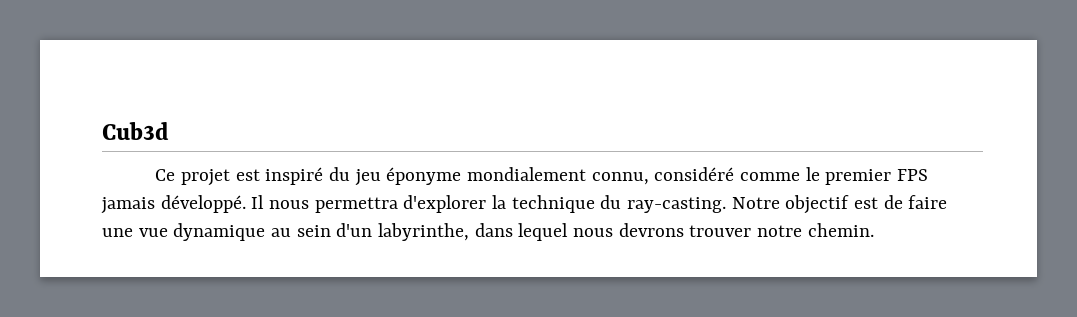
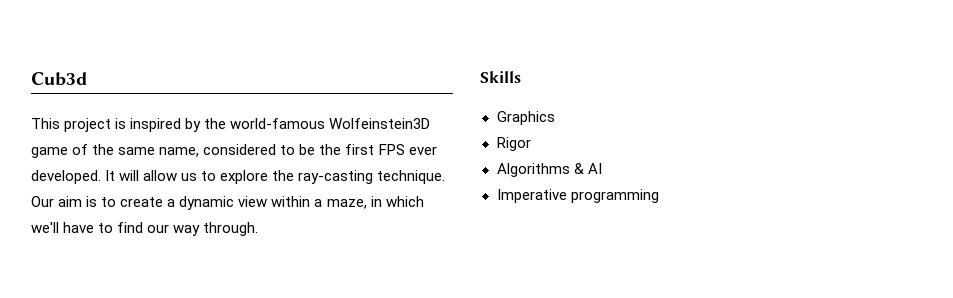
[155,167,928,186] [101,195,948,214] [102,223,874,241] Ce projet est inspiré du jeu éponyme mondialement connu, considéré comme le premier FPS jamais développé. Il nous permettra d'explorer la technique du ray-casting. Notre objectif est de faire une vue dynamique au sein d'un labyrinthe, dans lequel nous devrons trouver notre chemin. -> [31,118,431,132] [31,144,437,158] [31,170,446,184] [31,196,424,210] [31,222,259,236] [480,71,521,83] [496,111,555,125] [496,137,531,151] [496,163,602,177] [496,189,659,203] This project is inspired by the world-famous Wolfeinstein3D game of the same name, considered to be the first FPS ever developed. It will allow us to explore the ray-casting technique. Our aim is to create a dynamic view within a maze, in which we'll have to find our way through. // Skills // Graphics // Rigor // Algorithms & AI // Imperative programming

